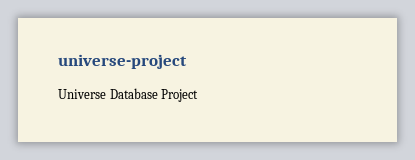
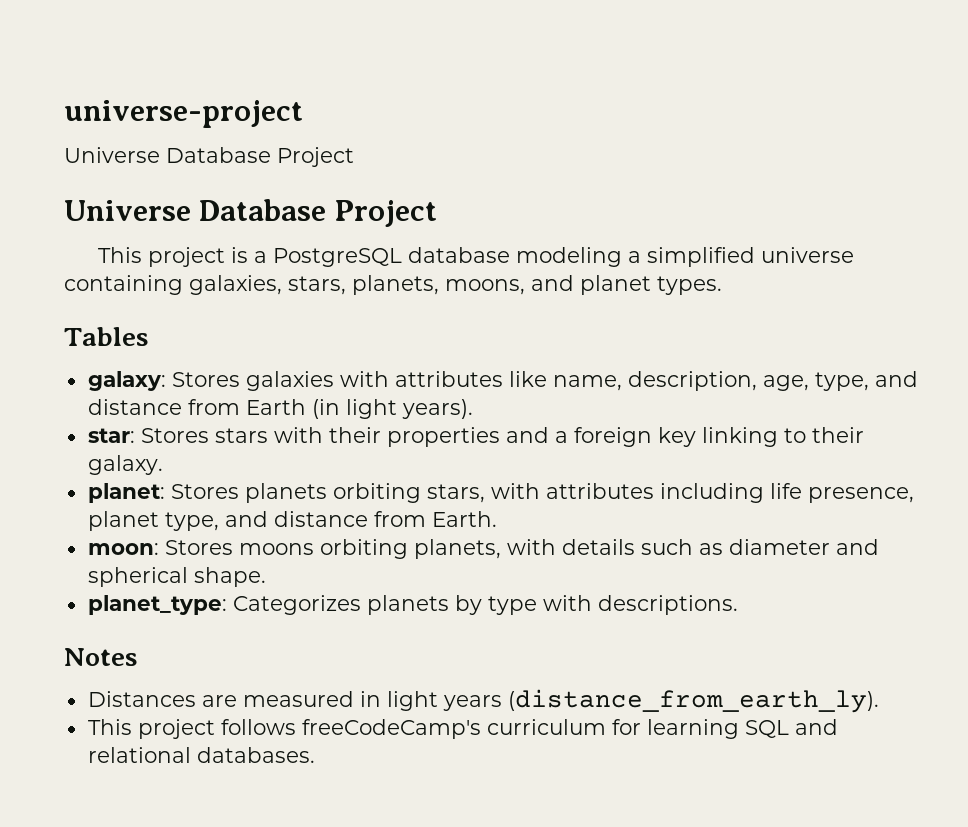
(199, 95) none -> [64,199,438,227] [97,247,854,267] [64,275,722,295] [64,327,148,346] [87,371,918,391] [87,399,473,419] [87,427,864,447] [87,455,163,475] [87,483,914,503] [87,511,497,531] [87,539,879,559] [87,567,266,587] [87,595,738,615] [64,648,137,666] [87,689,879,713] [87,719,838,739] [87,747,315,763] // Universe Database Project // This project is a PostgreSQL database modeling a simplified universe containing galaxies, stars, planets, moons, and planet types. // Tables // galaxy: Stores galaxies with attributes like name, description, age, type, and distance from Earth (in light years). // star: Stores stars with their properties and a foreign key linking to their galaxy. // planet: Stores planets orbiting stars, with attributes including life presence, planet type, and distance from Earth. // moon: Stores moons orbiting planets, with details such as diameter and spherical shape. // planet_type: Categorizes planets by type with descriptions. // Notes // Distances are measured in light years (distance_from_earth_ly). // This project follows freeCodeCamp's curriculum for learning SQL and relational databases.

